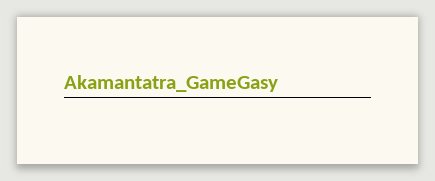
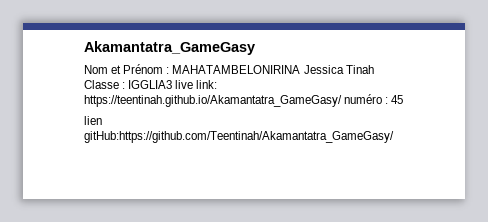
(278, 83) none -> [84,64,374,74] [84,80,218,89] [84,94,404,107] [84,116,102,125] [84,131,394,143] // Nom et Prénom : MAHATAMBELONIRINA Jessica Tinah Classe : IGGLIA3 live link: https://teentinah.github.io/Akamantatra_GameGasy/ numéro : 45 // lien gitHub:https://github.com/Teentinah/Akamantatra_GameGasy/

